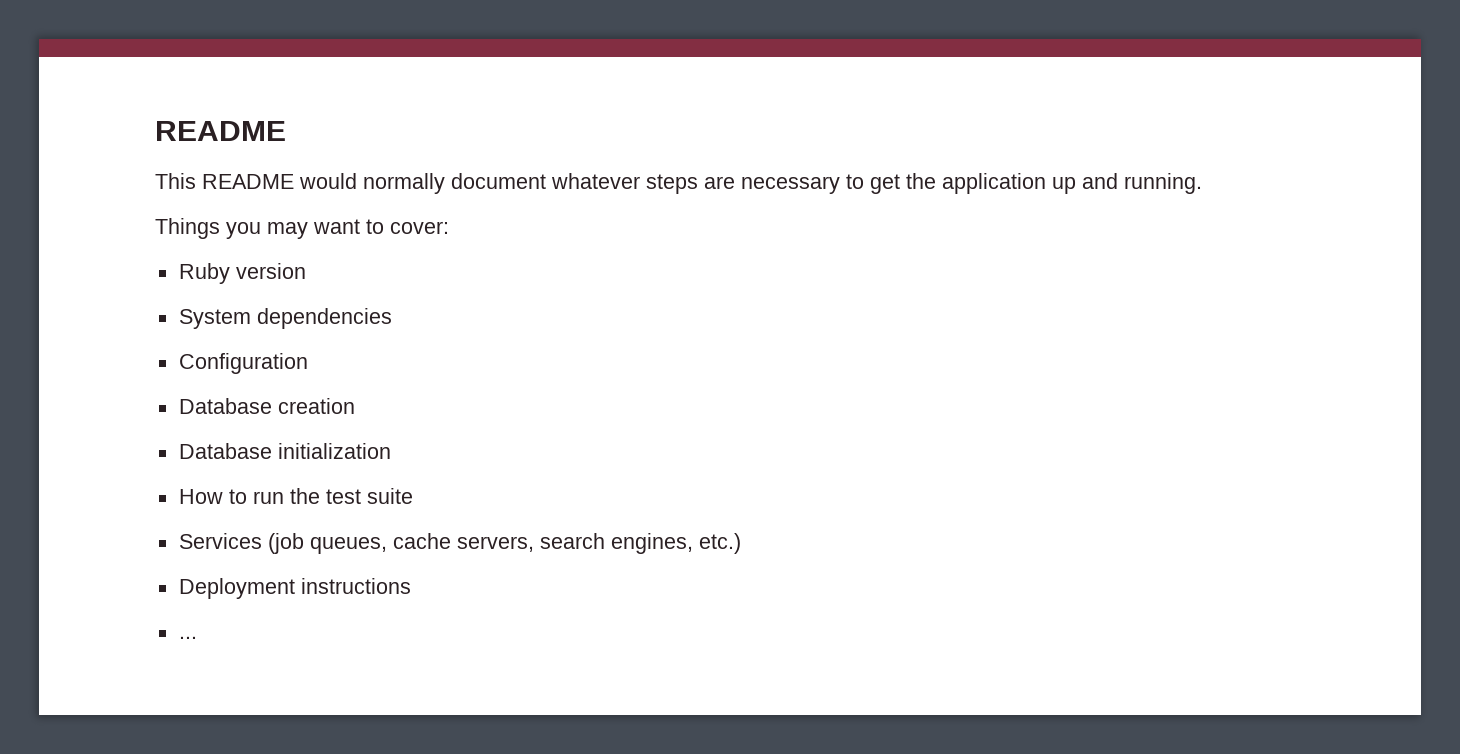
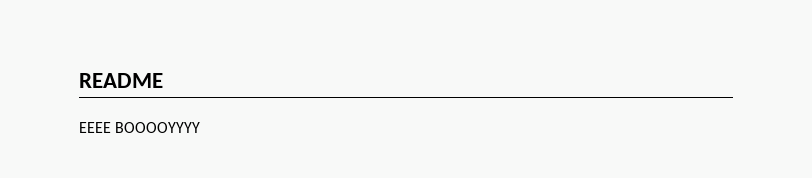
[155,173,1202,194] [155,218,449,239] [178,263,306,284] [178,308,392,329] [178,353,308,374] [178,398,355,414] [178,443,391,459] [178,488,413,504] [178,533,741,554] [178,578,411,599] [178,636,197,639] This README would normally document whatever steps are necessary to get the application up and running. // Things you may want to cover: // Ruby version // System dependencies // Configuration // Database creation // Database initialization // How to run the test suite // Services (job queues, cache servers, search engines, etc.) // Deployment instructions // ... -> [79,122,201,133] EEEE BOOOOYYYY

